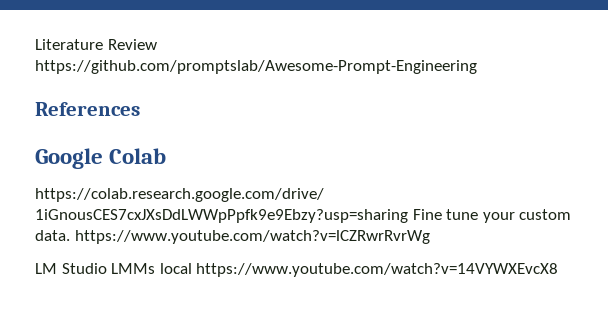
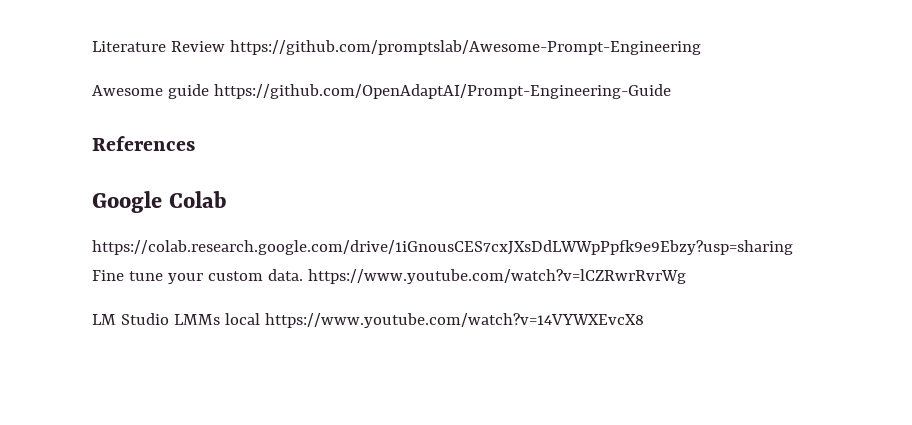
(477, 67) none -> [92,84,671,99] // Awesome guide https://github.com/OpenAdaptAI/Prompt-Engineering-Guide

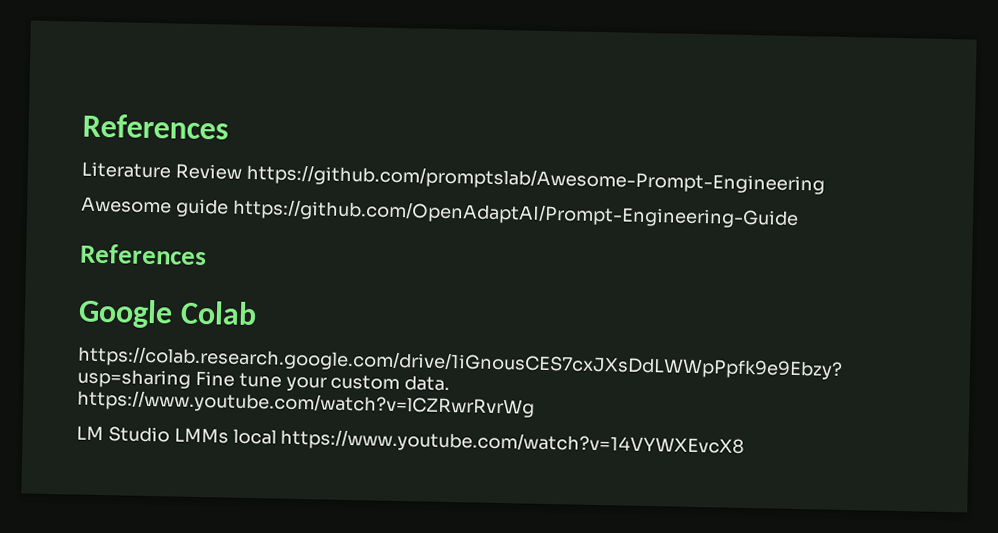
(92, 46) none -> [82,113,229,140] References //

